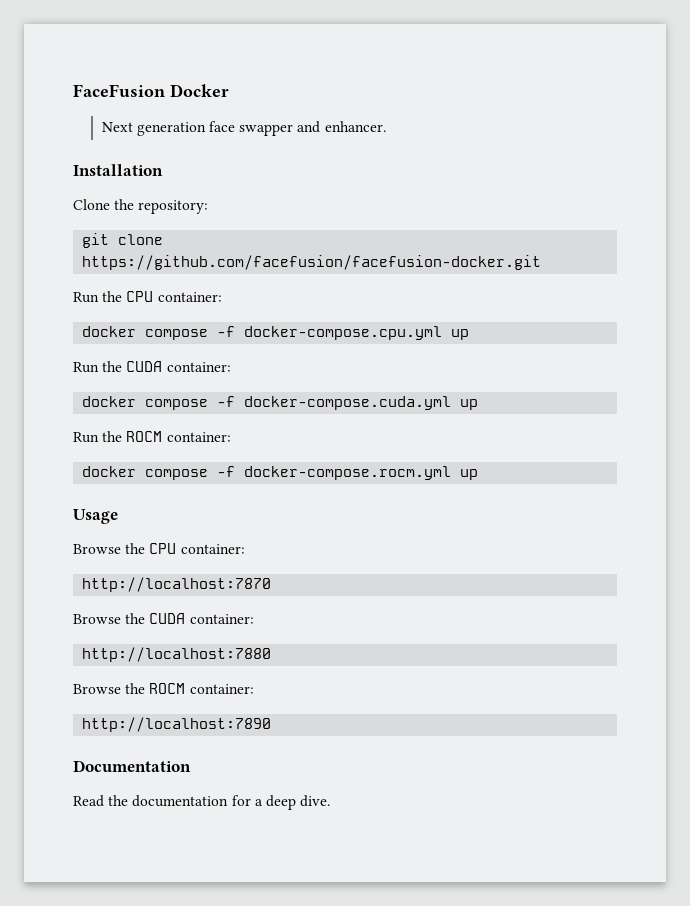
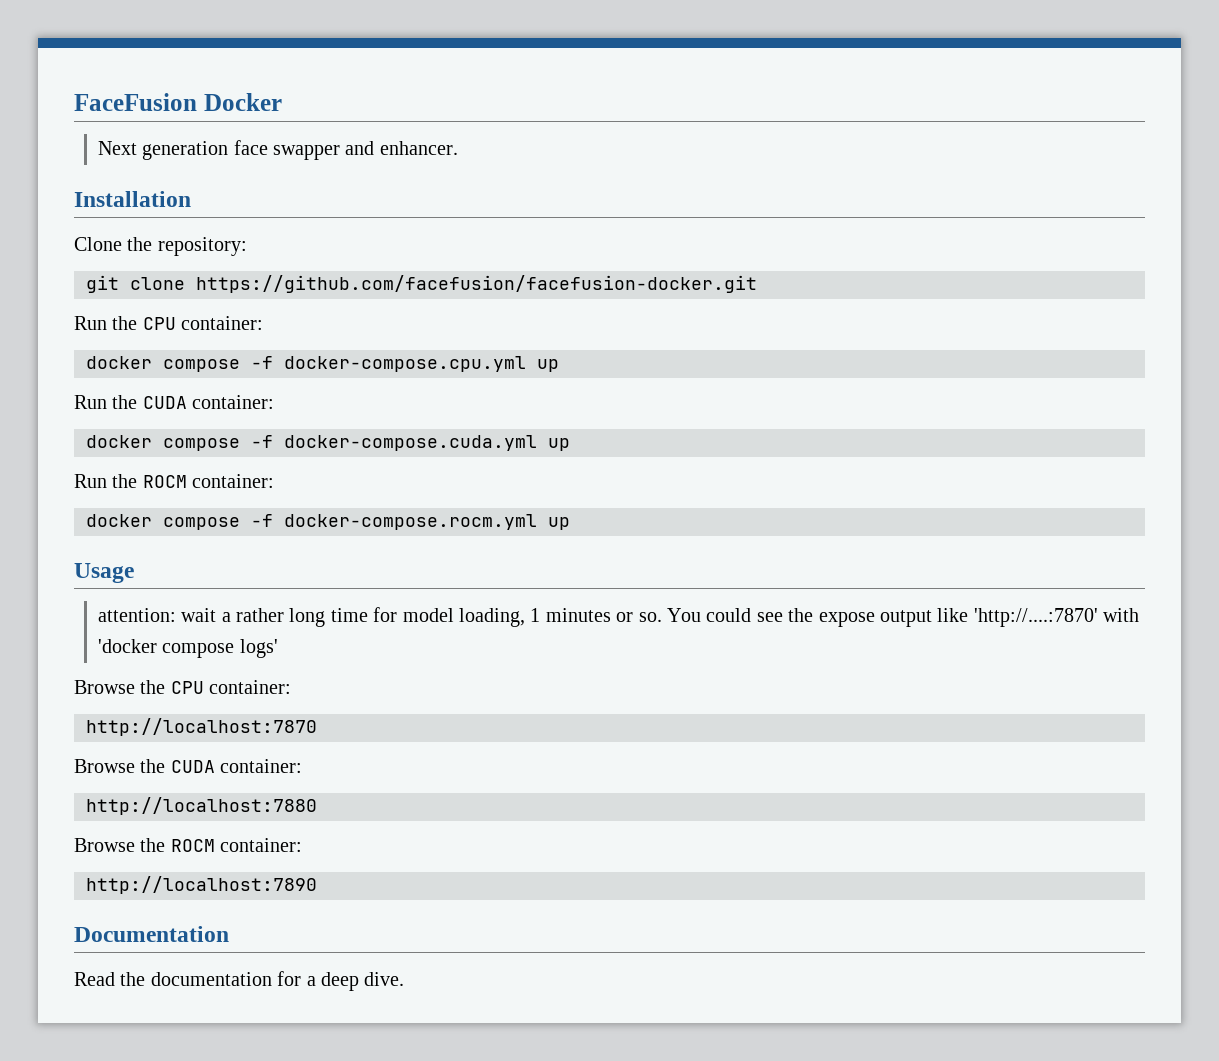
(118, 516) none -> [97,607,1140,627] [97,639,278,658] // attention: wait a rather long time for model loading, 1 minutes or so. You could see the expose output like 'http://....:7870' with 'docker compose logs'

